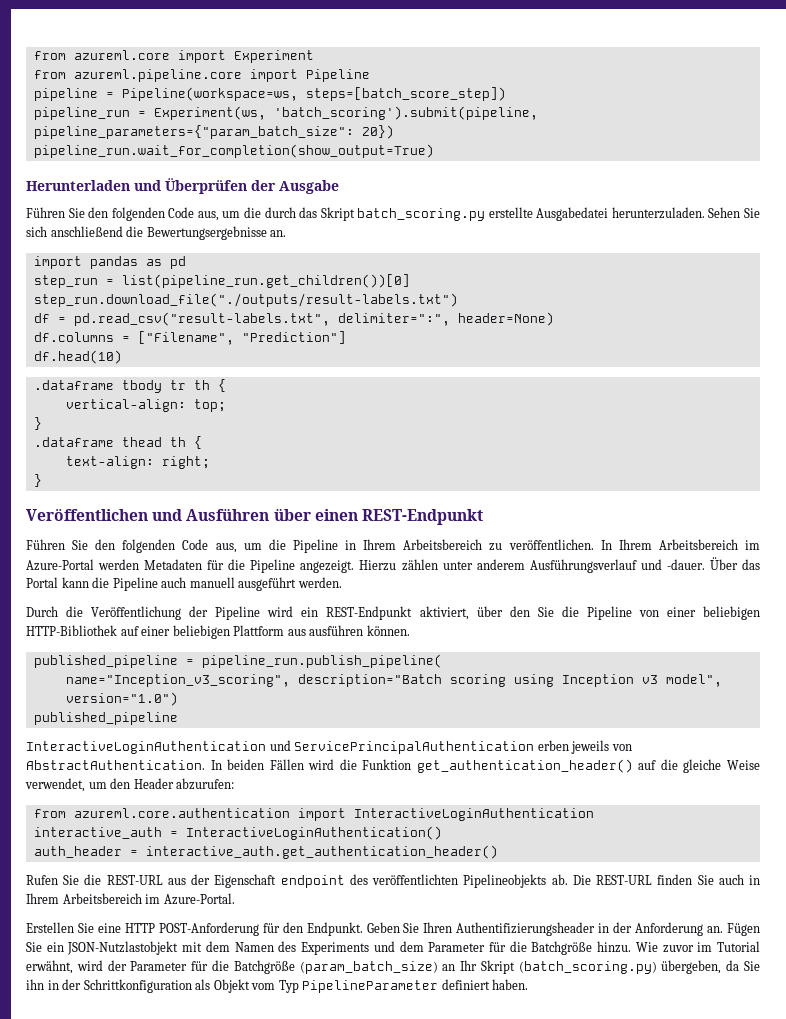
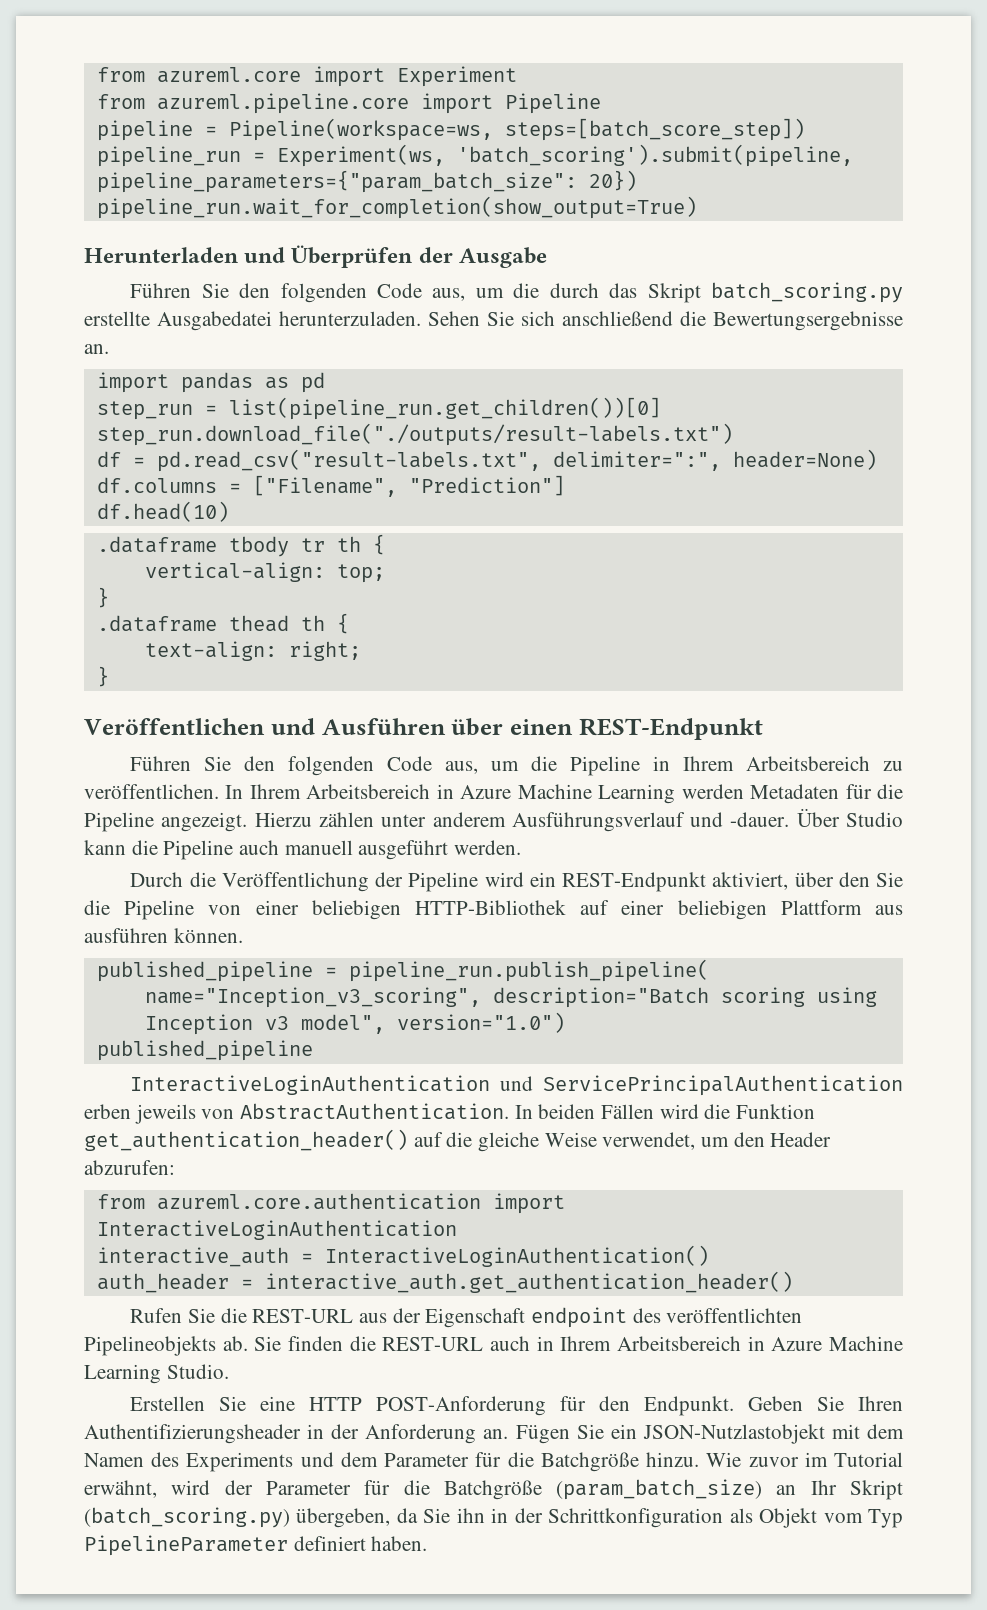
[745,540,760,550] [26,559,94,571] im Azure-Portal -> [436,784,676,804] in Azure Machine Learning
[742,559,761,570] [26,577,58,588] das Portal -> [845,812,903,827] Studio
[572,874,760,885] [26,893,235,905] Die REST-URL finden Sie auch in Ihrem Arbeitsbereich im Azure-Portal. -> [254,1336,903,1351] [84,1364,229,1384] Sie finden die REST-URL auch in Ihrem Arbeitsbereich in Azure Machine Learning Studio.

